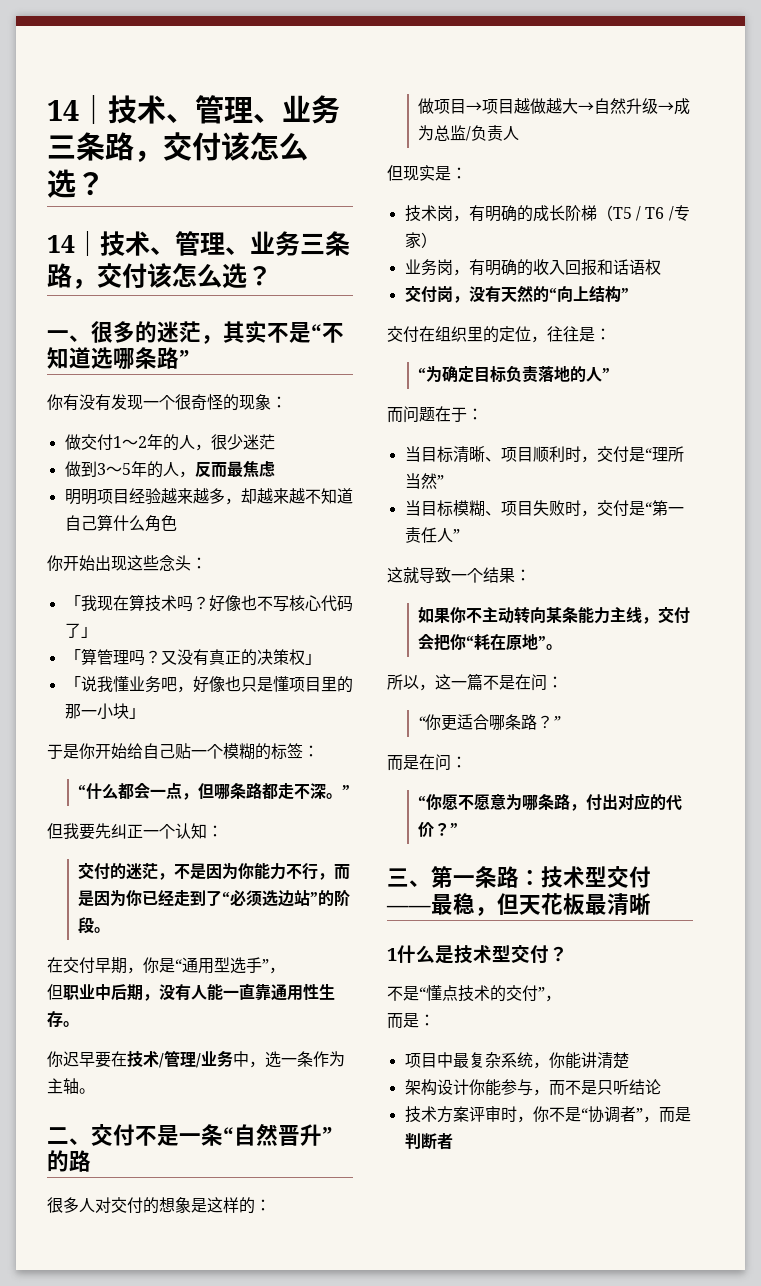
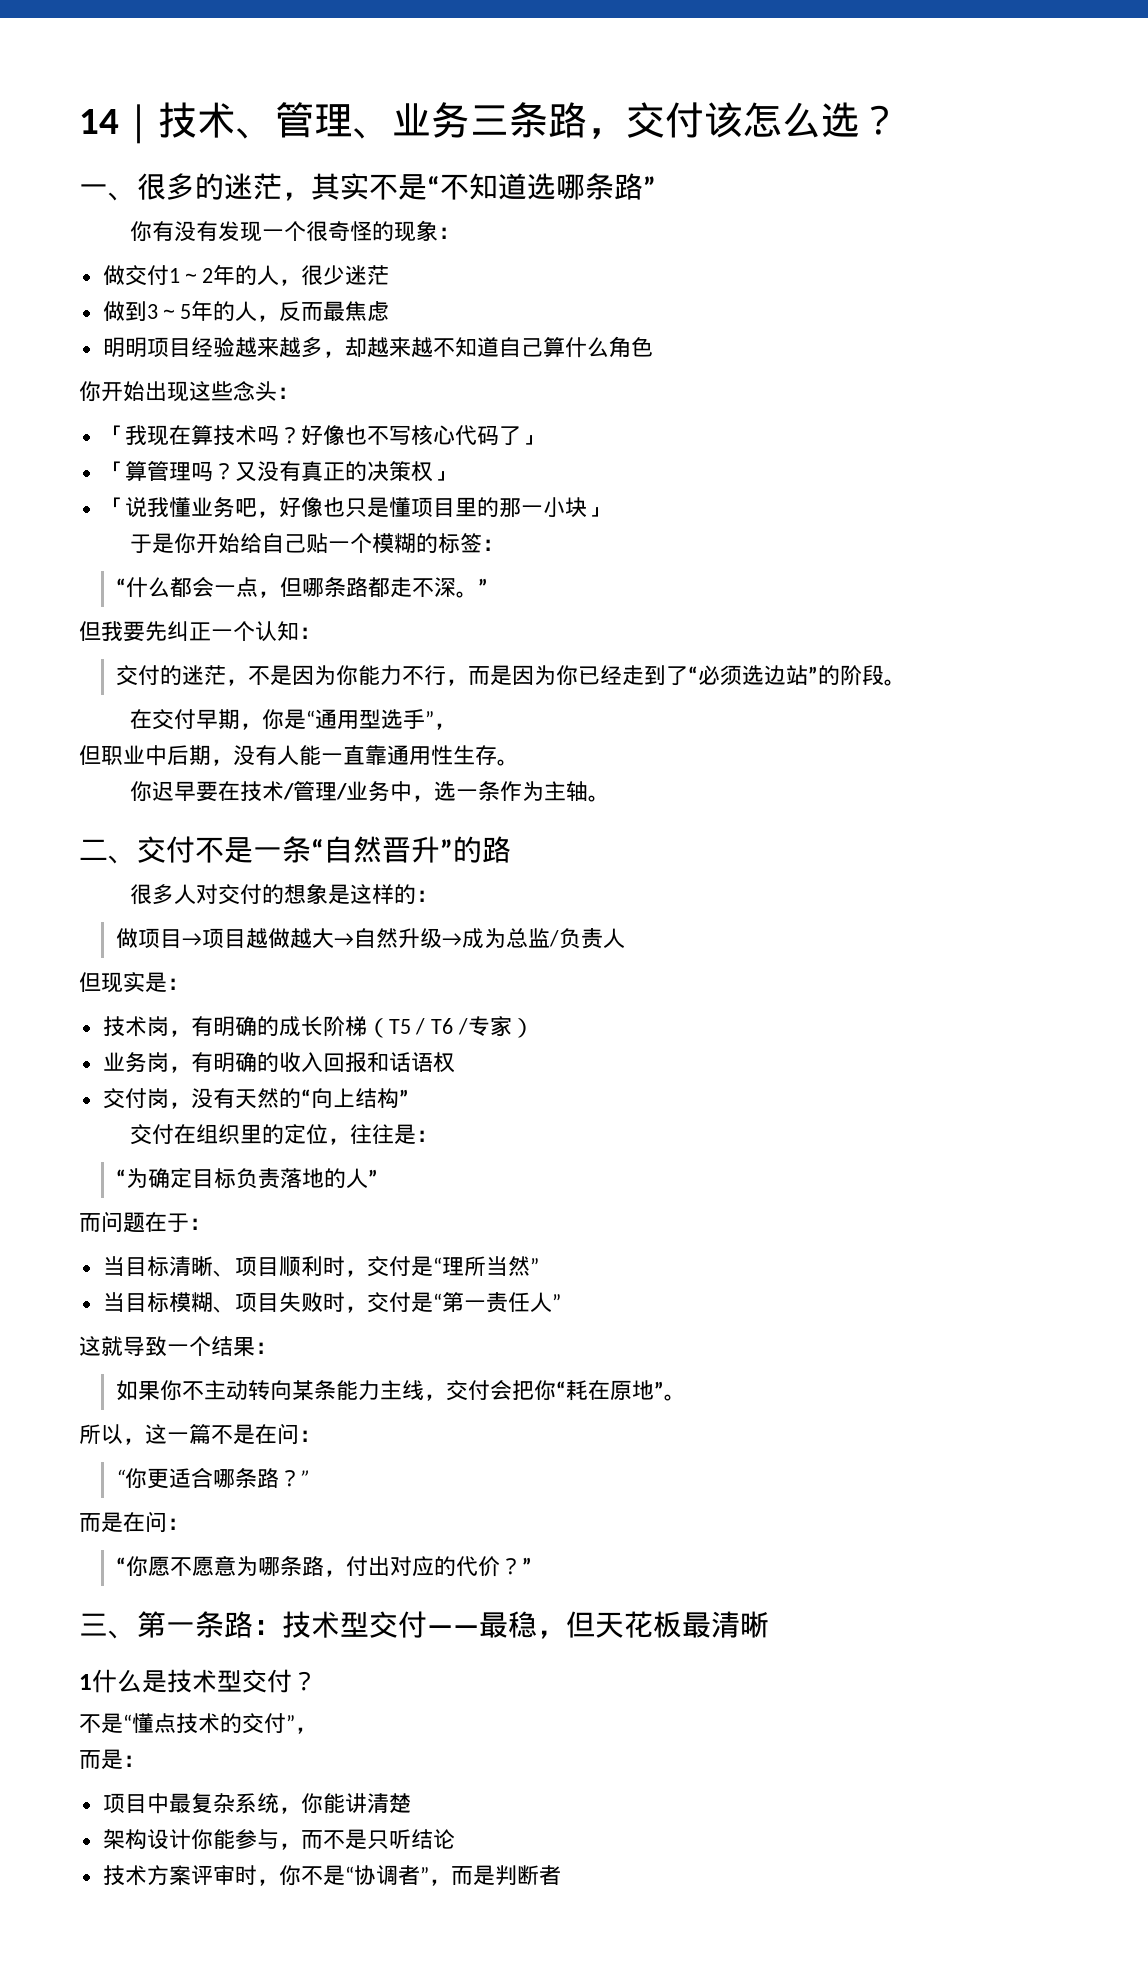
[47,231,350,256] [47,263,272,289] // 14｜技术、管理、业务三条路，交付该怎么选？ -> (899, 120) none

